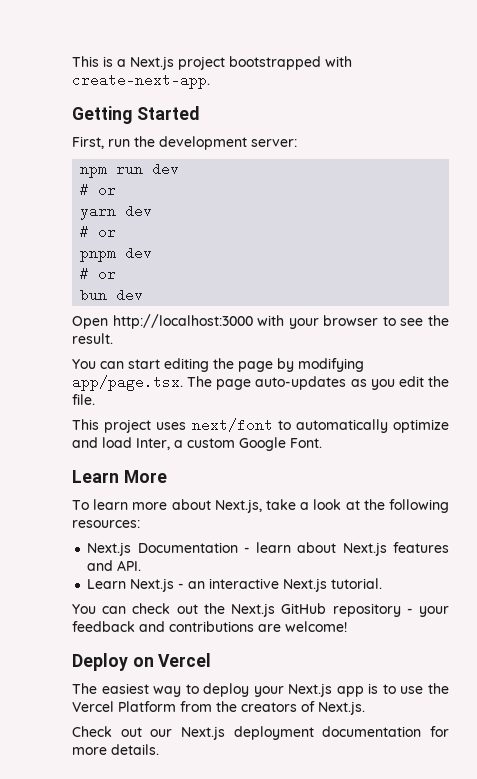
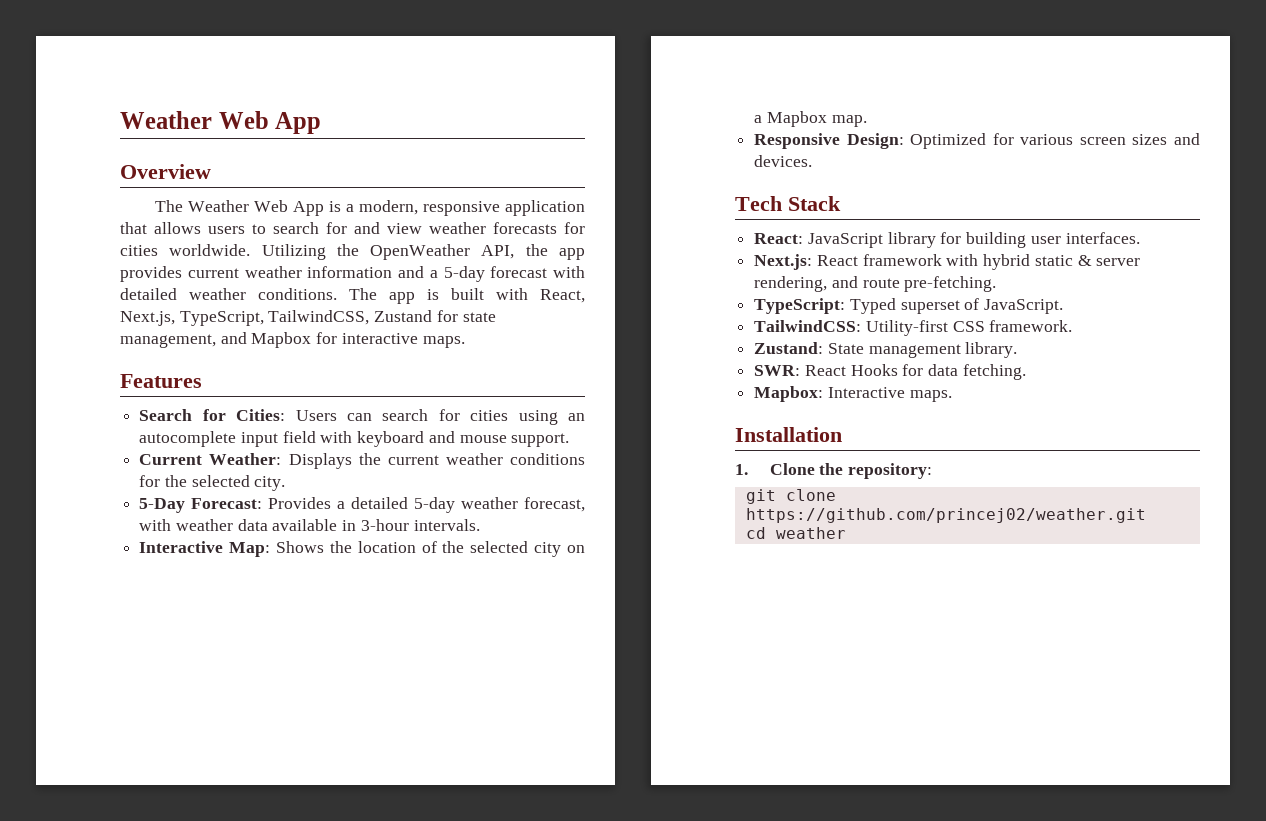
[72,56,352,70] [72,73,210,89] [72,106,199,124] [72,136,297,150] [80,162,180,178] [80,183,117,197] [80,204,153,220] [80,225,117,239] [80,246,153,262] [80,267,117,281] [80,288,144,302] [72,314,449,329] [72,333,113,344] [72,358,364,372] [72,375,450,391] [72,394,95,405] [72,418,449,433] [72,437,322,451] [72,470,167,483] [72,499,449,513] [72,520,140,528] [87,542,449,556] [87,560,142,571] [87,578,383,592] [72,603,449,617] [72,621,347,632] [72,653,212,671] [72,683,450,697] [72,701,365,715] [72,726,449,740] [72,744,159,755] This is a Next.js project bootstrapped with create-next-app. // Getting Started // First, run the development server: // npm run dev // # or // yarn dev // # or // pnpm dev // # or // bun dev // Open http://localhost:3000 with your browser to see the result. // You can start editing the page by modifying app/page.tsx. The page auto-updates as you edit the file. // This project uses next/font to automatically optimize and load Inter, a custom Google Font. // Learn More // To learn more about Next.js, take a look at the following resources: // Next.js Documentation - learn about Next.js features and API. // Learn Next.js - an interactive Next.js tutorial. // You can check out the Next.js GitHub repository - your feedback and contributions are welcome! // Deploy on Vercel // The easiest way to deploy your Next.js app is to use the Vercel Platform from the creators of Next.js. // Check out our Next.js deployment documentation for more details. -> [120,111,322,134] [120,164,211,179] [155,200,585,216] [120,222,585,234] [120,244,585,260] [120,266,585,282] [120,288,585,304] [120,310,496,326] [120,332,465,348] [120,374,202,388] [139,409,585,425] [139,431,570,447] [139,453,585,469] [139,475,286,491] [139,497,585,513] [139,519,480,531] [139,541,585,557] [754,111,867,127] [754,133,1200,149] [754,155,813,167] [735,196,841,211] [754,232,1140,248] [754,254,1141,270] [754,276,997,292] [754,298,1064,314] [754,320,1073,336] [754,342,1018,358] [754,364,1026,380] [754,386,952,402] [735,427,842,442] [735,463,933,479] [745,489,836,504] [745,508,1146,523] [745,527,846,539] Weather Web App // Overview // The Weather Web App is a modern, responsive application that allows users to search for and view weather forecasts for cities worldwide. Utilizing the OpenWeather API, the app provides current weather information and a 5-day forecast with detailed weather conditions. The app is built with React, Next.js, TypeScript, TailwindCSS, Zustand for state management, and Mapbox for interactive maps. // Features // Search for Cities: Users can search for cities using an autocomplete input field with keyboard and mouse support. // Current Weather: Displays the current weather conditions for the selected city. // 5-Day Forecast: Provides a detailed 5-day weather forecast, with weather data available in 3-hour intervals. // Interactive Map: Shows the location of the selected city on a Mapbox map. // Responsive Design: Optimized for various screen sizes and devices. // Tech Stack // React: JavaScript library for building user interfaces. // Next.js: React framework with hybrid static & server rendering, and route pre-fetching. // TypeScript: Typed superset of JavaScript. // TailwindCSS: Utility-first CSS framework. // Zustand: State management library. // SWR: React Hooks for data fetching. // Mapbox: Interactive maps. // Installation // 1. Clone the repository: // git clone https://github.com/princej02/weather.git // cd weather

